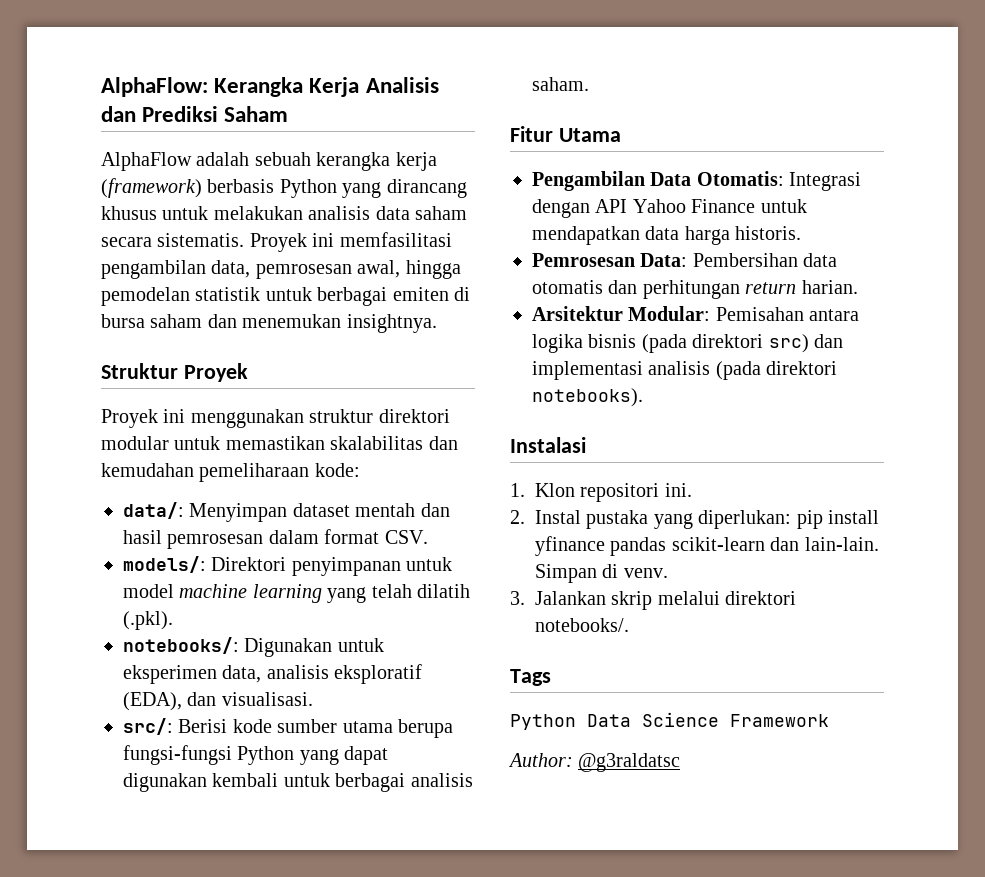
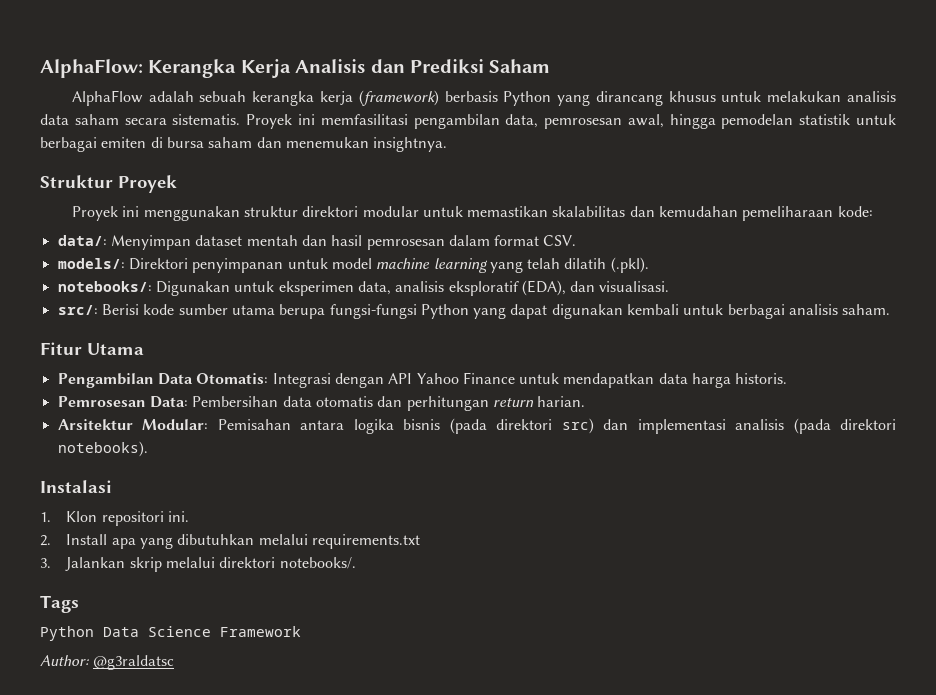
[535,510,879,529] [535,536,879,556] [535,564,668,583] Instal pustaka yang diperlukan: pip install yfinance pandas scikit-learn dan lain-lain. Simpan di venv. -> [66,534,420,549] Install apa yang dibutuhkan melalui requirements.txt

